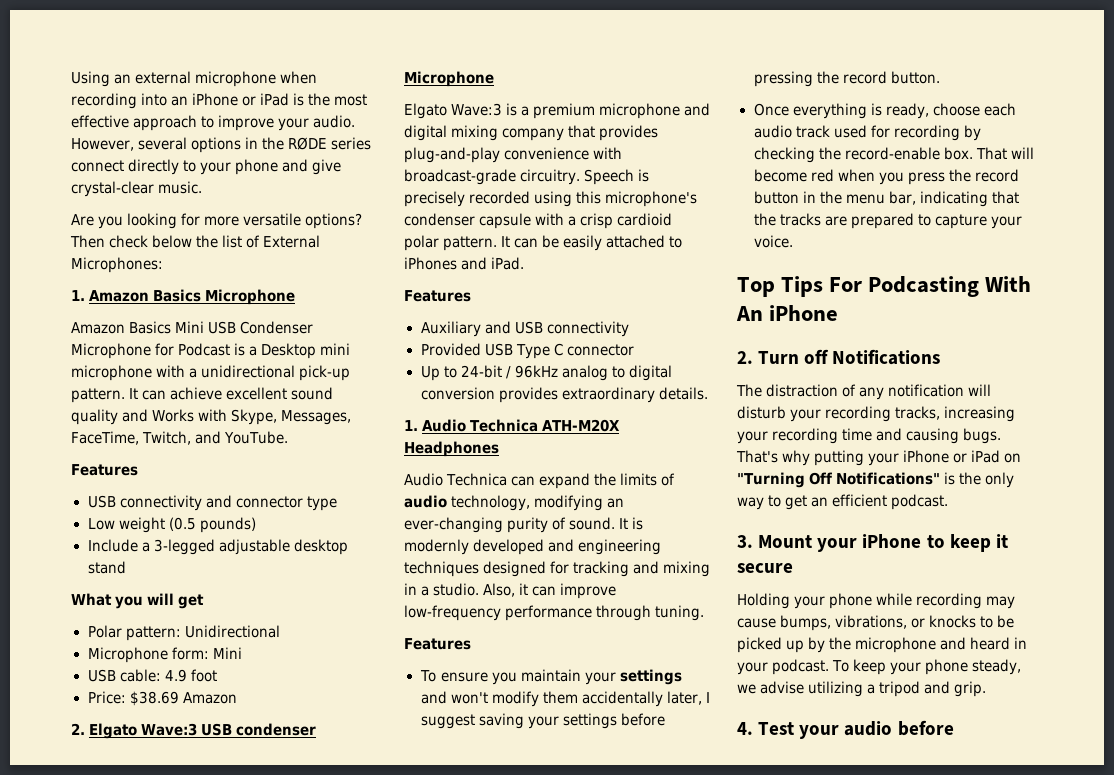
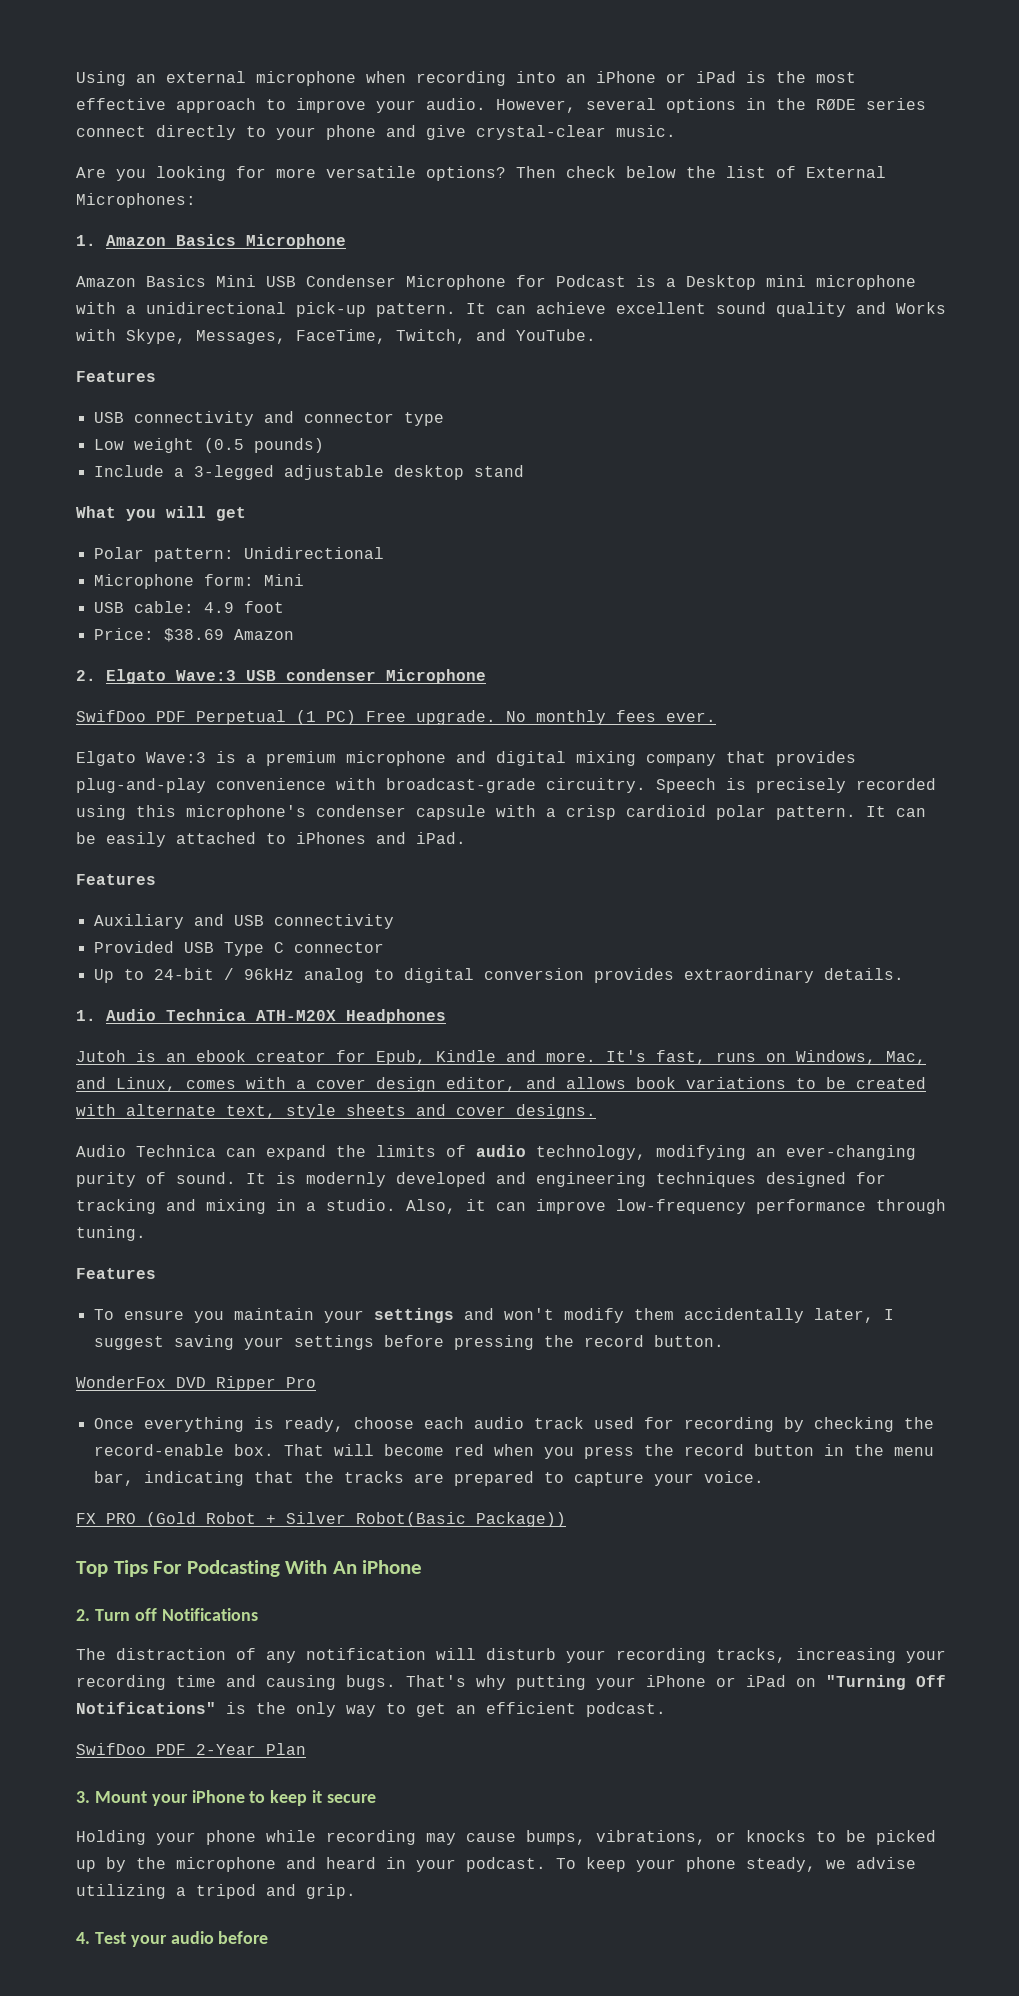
(494, 79) none -> [76,710,716,725] // SwifDoo PDF Perpetual (1 PC) Free upgrade. No monthly fees ever.
(499, 449) none -> [76,1050,926,1065] [76,1077,926,1092] [76,1104,596,1119] // Jutoh is an ebook creator for Epub, Kindle and more. It's fast, runs on Windows, Mac, and Linux, comes with a cover design editor, and allows book variations to be created with alternate text, style sheets and cover designs.
(940, 77) none -> [76,1376,316,1391] // WonderFox DVD Ripper Pro
(793, 241) none -> [76,1512,566,1527] // FX PRO (Gold Robot + Silver Robot(Basic Package))
(949, 502) none -> [76,1743,306,1755] // SwifDoo PDF 2-Year Plan

